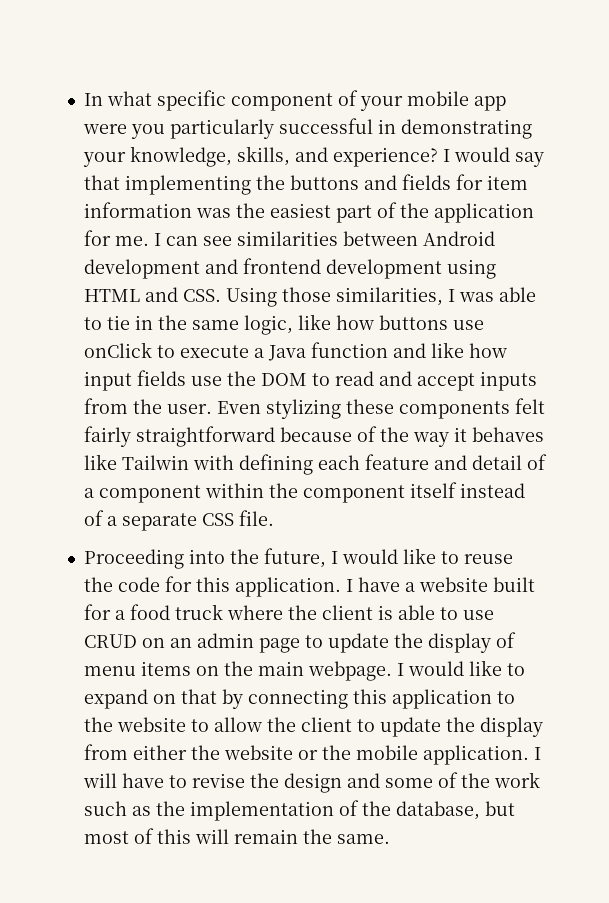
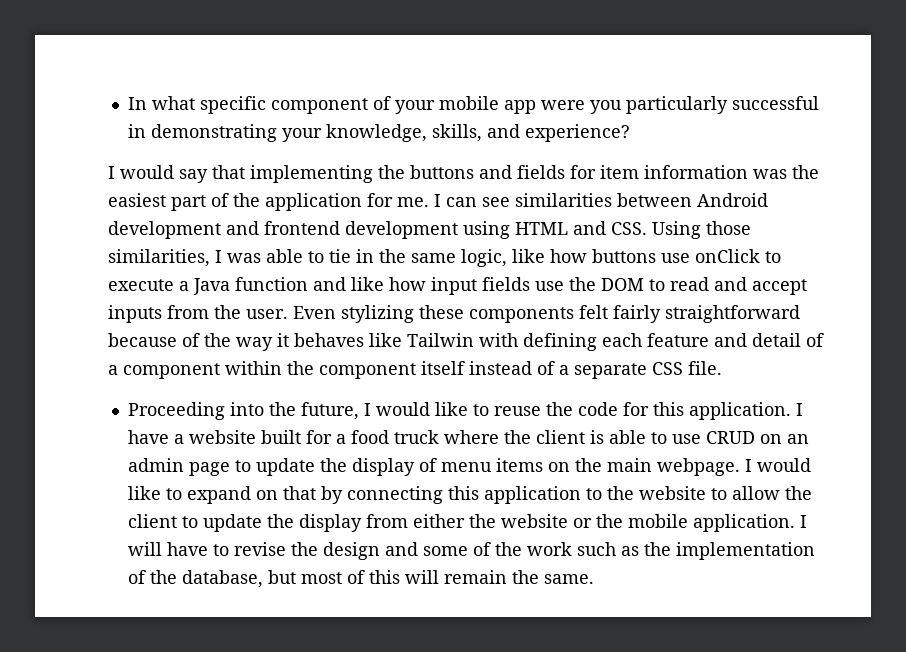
(438, 157) none -> (630, 133) //

